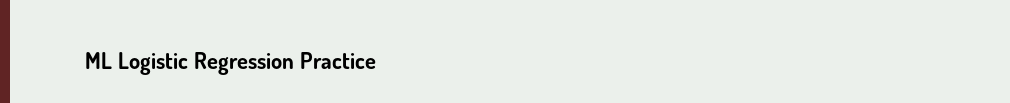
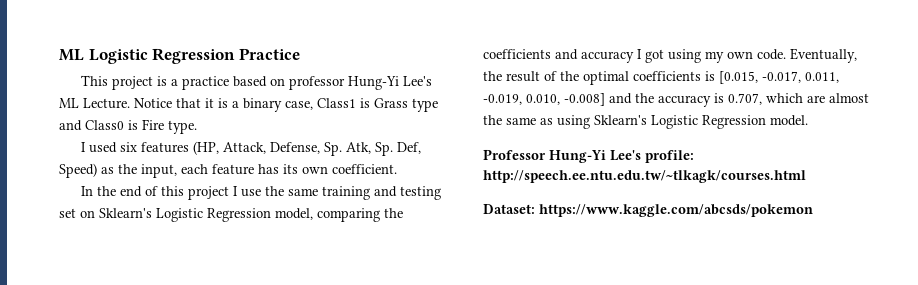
(377, 60) none -> [81,75,433,90] [59,98,438,112] [59,119,197,134] [81,141,422,156] [59,163,397,178] [81,186,442,200] [59,208,403,222] [483,48,857,63] [483,71,839,85] [483,93,869,107] [483,115,808,129] [483,149,694,163] [483,170,806,183] [483,204,813,217] // This project is a practice based on professor Hung-Yi Lee's ML Lecture. Notice that it is a binary case, Class1 is Grass type and Class0 is Fire type. // I used six features (HP, Attack, Defense, Sp. Atk, Sp. Def, Speed) as the input, each feature has its own coefficient. // In the end of this project I use the same training and testing set on Sklearn's Logistic Regression model, comparing the coefficients and accuracy I got using my own code. Eventually, the result of the optimal coefficients is [0.015, -0.017, 0.011, -0.019, 0.010, -0.008] and the accuracy is 0.707, which are almost the same as using Sklearn's Logistic Regression model. // Professor Hung-Yi Lee's profile: http://speech.ee.ntu.edu.tw/~tlkagk/courses.html // Dataset: https://www.kaggle.com/abcsds/pokemon

